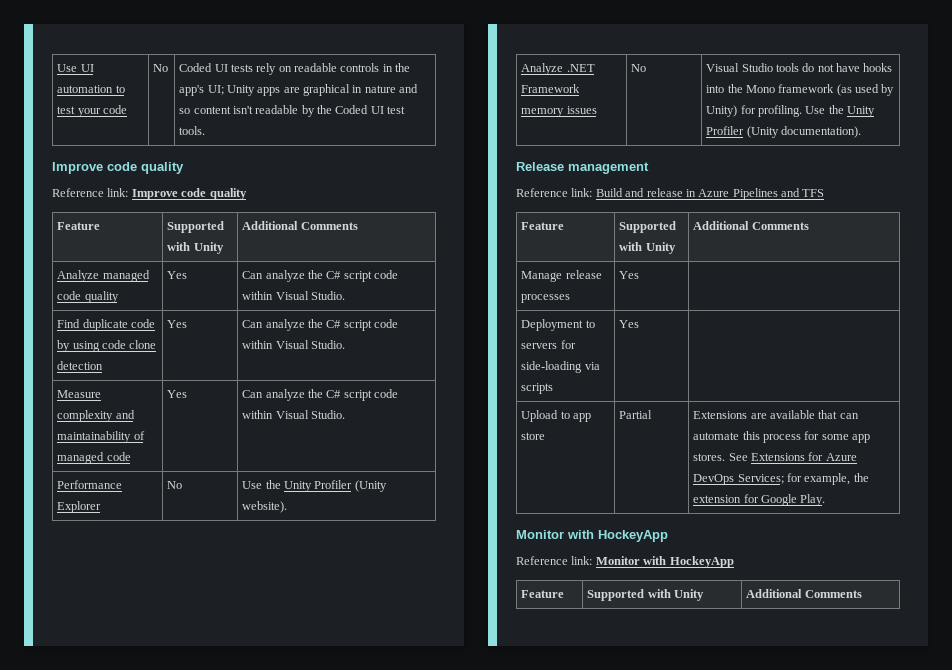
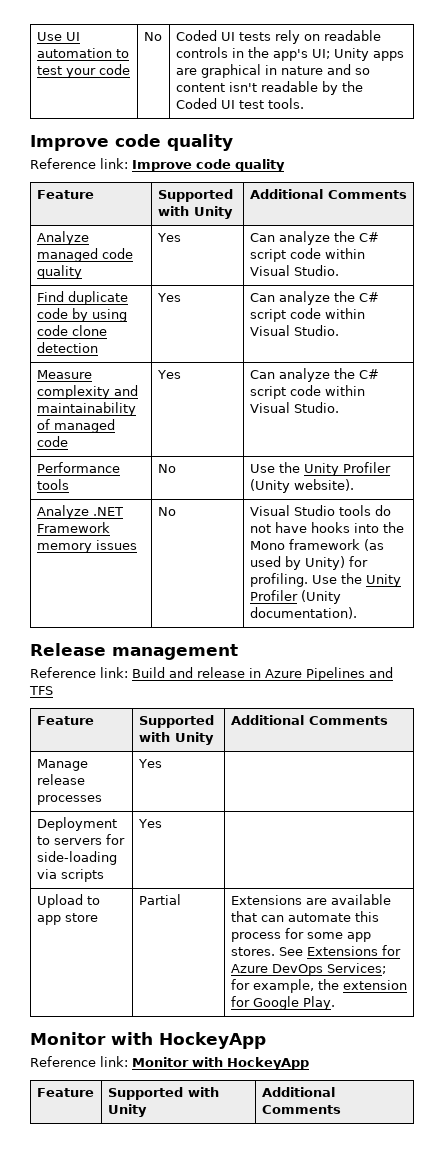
[57,501,102,513] Explorer -> [36,479,69,490] tools

